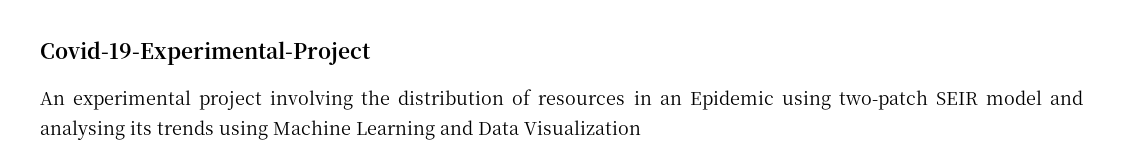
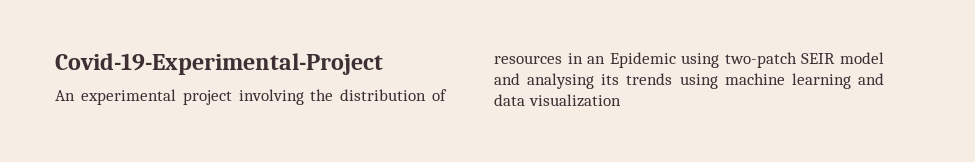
[273,120,641,140] Machine Learning and Data Visualization -> [724,73,884,89] [494,94,621,107] machine learning and data visualization

